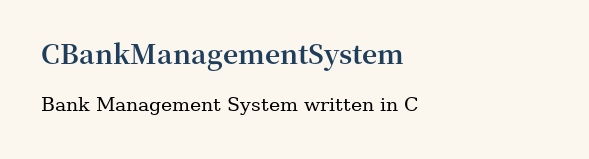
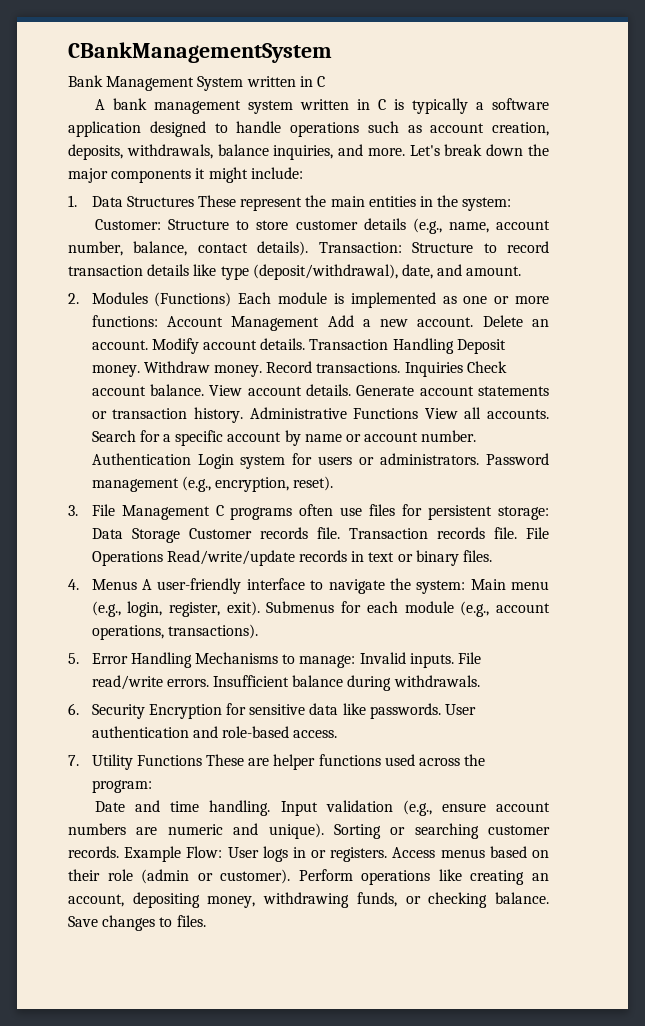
(419, 104) none -> [95,98,549,114] [68,121,549,137] [68,144,549,160] [68,167,303,183] [68,195,512,211] [95,218,550,234] [68,241,549,256] [68,264,522,280] [68,292,549,308] [91,315,549,331] [91,338,506,354] [91,361,507,377] [91,384,549,396] [91,407,549,423] [91,430,477,446] [91,453,549,469] [91,476,334,492] [68,504,549,520] [91,527,549,543] [91,550,492,566] [68,578,549,594] [91,601,550,617] [91,624,258,640] [68,652,481,668] [91,675,480,691] [68,703,476,719] [91,726,338,738] [68,754,486,770] [91,780,152,793] [95,800,550,816] [68,823,550,839] [68,846,549,862] [68,869,549,885] [68,892,549,908] [68,915,206,931] // A bank management system written in C is typically a software application designed to handle operations such as account creation, deposits, withdrawals, balance inquiries, and more. Let's break down the major components it might include: // 1. Data Structures These represent the main entities in the system: // Customer: Structure to store customer details (e.g., name, account number, balance, contact details). Transaction: Structure to record transaction details like type (deposit/withdrawal), date, and amount. // 2. Modules (Functions) Each module is implemented as one or more functions: Account Management Add a new account. Delete an account. Modify account details. Transaction Handling Deposit money. Withdraw money. Record transactions. Inquiries Check account balance. View account details. Generate account statements or transaction history. Administrative Functions View all accounts. Search for a specific account by name or account number. Authentication Login system for users or administrators. Password management (e.g., encryption, reset). // 3. File Management C programs often use files for persistent storage: Data Storage Customer records file. Transaction records file. File Operations Read/write/update records in text or binary files. // 4. Menus A user-friendly interface to navigate the system: Main menu (e.g., login, register, exit). Submenus for each module (e.g., account operations, transactions). // 5. Error Handling Mechanisms to manage: Invalid inputs. File read/write errors. Insufficient balance during withdrawals. // 6. Security Encryption for sensitive data like passwords. User authentication and role-based access. // 7. Utility Functions These are helper functions used across the program: // Date and time handling. Input validation (e.g., ensure account numbers are numeric and unique). Sorting or searching customer records. Example Flow: User logs in or registers. Access menus based on their role (admin or customer). Perform operations like creating an account, depositing money, withdrawing funds, or checking balance. Save changes to files.

